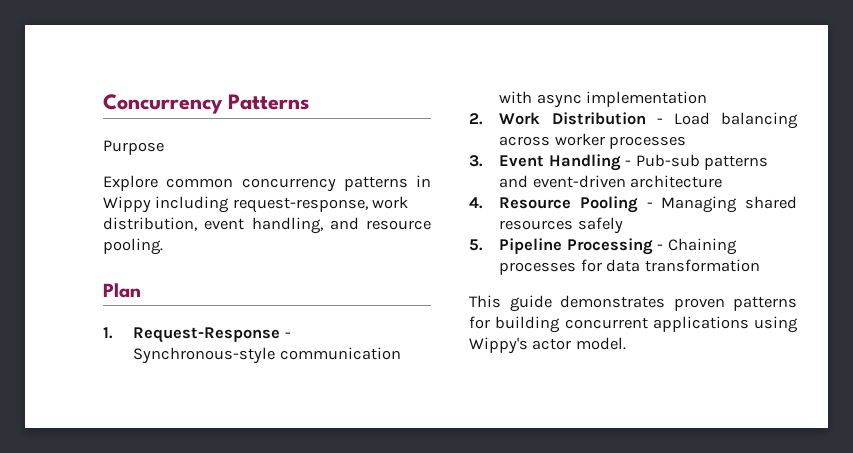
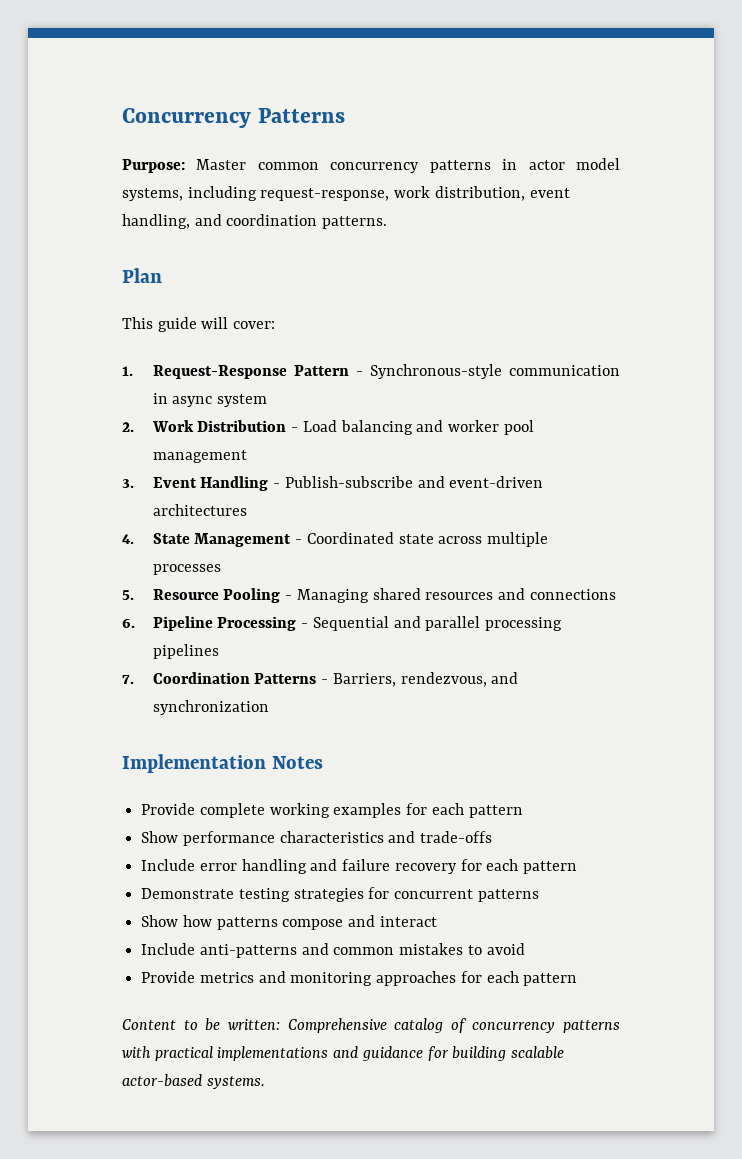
[103,140,164,155] [103,175,158,191] Purpose // Explore -> [122,159,247,173] Purpose: Master
[103,196,151,213] Wippy -> [528,158,620,170] [122,188,183,201] actor model systems,
[366,220,431,230] [103,238,163,255] resource pooling. -> [226,214,388,229] coordination patterns.
(141, 290) none -> [122,317,276,332] // This guide will cover:
(281, 335) none -> [293,365,349,376] Pattern
[499,91,708,108] with async implementation -> [152,393,268,407] in async system
[499,133,687,149] across worker processes -> [416,420,534,435] [152,450,247,463] and worker pool management
[635,154,769,170] [499,175,723,188] [469,197,483,209] Pub-sub patterns and event-driven architecture // 4. -> [284,476,544,488] [152,504,247,516] [122,532,549,547] [152,564,221,575] [122,590,134,600] Publish-subscribe and event-driven architectures // 4. State Management - Coordinated state across multiple processes // 5.
[577,217,623,234] [469,238,737,255] [499,259,760,275] [469,295,797,312] [469,316,798,333] [469,337,626,354] safely // 5. Pipeline Processing - Chaining processes for data transformation // This guide demonstrates proven patterns for building concurrent applications using Wippy's actor model. -> [498,588,616,600] [122,616,563,631] [152,644,219,659] [122,672,519,687] [152,700,269,715] [122,754,323,773] [141,803,523,818] [141,831,493,846] [141,859,578,874] [141,887,539,902] [141,915,437,930] [141,943,525,958] [141,971,578,986] [122,1018,620,1033] [122,1046,565,1061] [122,1074,265,1089] and connections // 6. Pipeline Processing - Sequential and parallel processing pipelines // 7. Coordination Patterns - Barriers, rendezvous, and synchronization // Implementation Notes // Provide complete working examples for each pattern // Show performance characteristics and trade-offs // Include error handling and failure recovery for each pattern // Demonstrate testing strategies for concurrent patterns // Show how patterns compose and interact // Include anti-patterns and common mistakes to avoid // Provide metrics and monitoring approaches for each pattern // Content to be written: Comprehensive catalog of concurrency patterns with practical implementations and guidance for building scalable actor-based systems.

